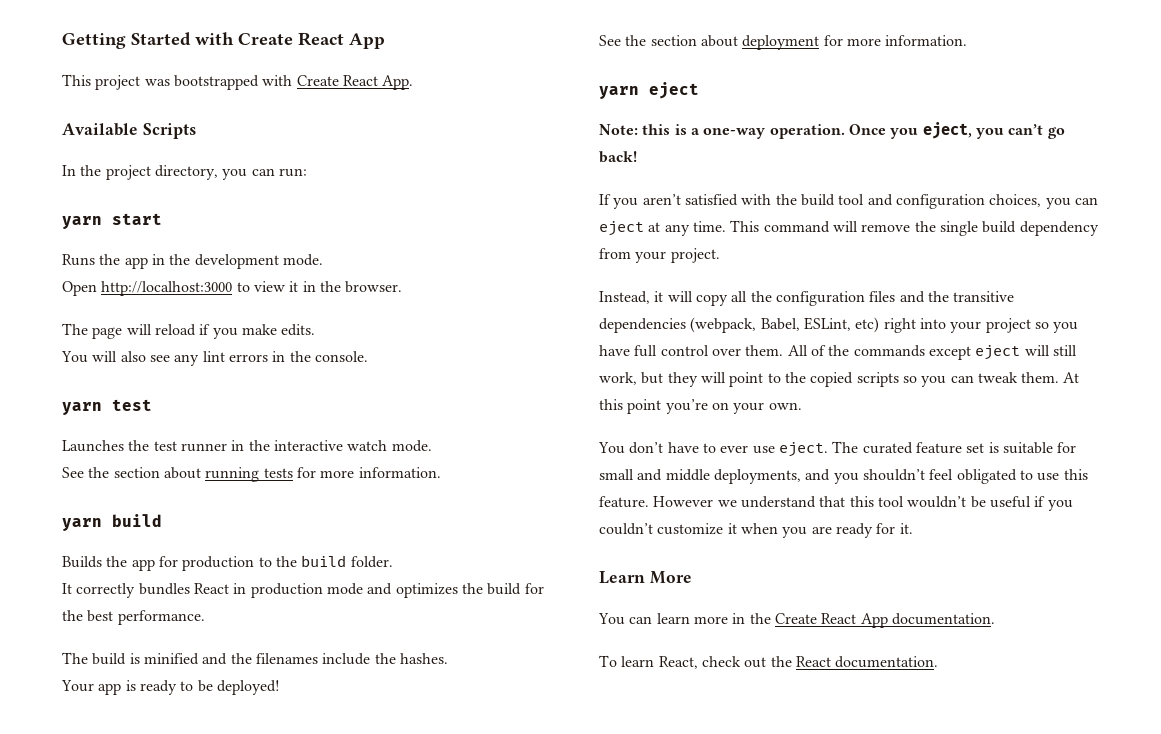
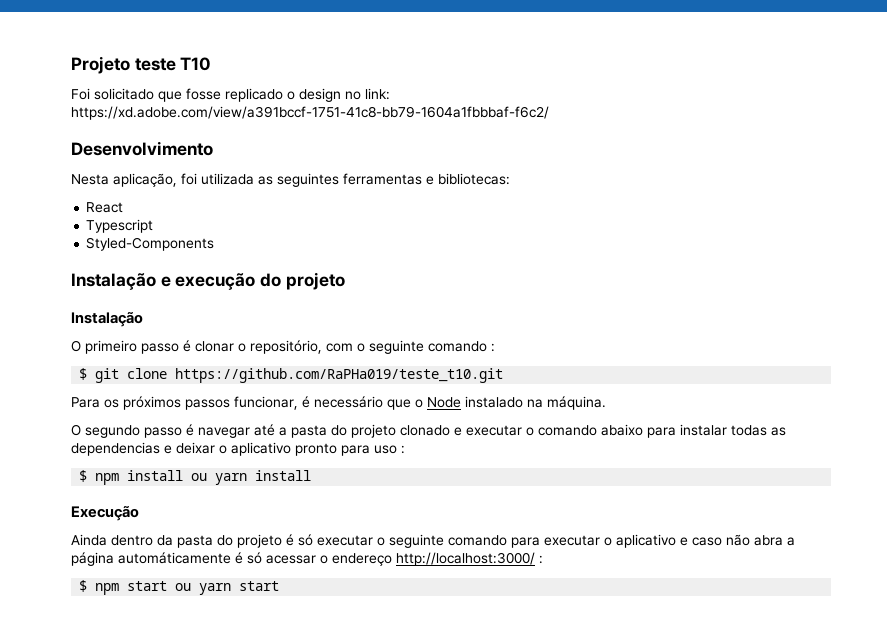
[62,32,385,49] [62,74,414,90] [62,123,196,139] [62,165,307,180] [62,213,162,229] [62,254,323,269] [62,281,403,296] [62,323,316,339] [61,351,368,366] [62,399,152,415] [62,440,432,452] [62,467,441,482] [62,514,162,531] [62,555,393,571] [62,583,544,598] [62,610,205,625] [62,652,448,665] [61,680,280,695] [599,35,968,50] [599,82,699,99] [599,122,1065,139] [599,151,637,163] [599,194,1098,209] [599,220,1099,236] [599,248,720,263] [599,291,1015,306] [599,317,1079,333] [599,345,1077,360] [599,372,1080,387] [599,399,802,414] [598,441,1077,457] [599,469,1088,484] [599,496,1073,511] [599,523,913,538] [599,571,692,584] [598,613,995,628] [599,655,939,669] Getting Started with Create React App // This project was bootstrapped with Create React App. // Available Scripts // In the project directory, you can run: // yarn start // Runs the app in the development mode. // Open http://localhost:3000 to view it in the browser. // The page will reload if you make edits. // You will also see any lint errors in the console. // yarn test // Launches the test runner in the interactive watch mode. // See the section about running tests for more information. // yarn build // Builds the app for production to the build folder. // It correctly bundles React in production mode and optimizes the build for the best performance. // The build is minified and the filenames include the hashes. // Your app is ready to be deployed! // See the section about deployment for more information. // yarn eject // Note: this is a one-way operation. Once you eject, you can’t go back! // If you aren’t satisfied with the build tool and configuration choices, you can eject at any time. This command will remove the single build dependency from your project. // Instead, it will copy all the configuration files and the transitive dependencies (webpack, Babel, ESLint, etc) right into your project so you have full control over them. All of the commands except eject will still work, but they will point to the copied scripts so you can tweak them. At this point you’re on your own. // You don’t have to ever use eject. The curated feature set is suitable for small and middle deployments, and you shouldn’t feel obligated to use this feature. However we understand that this tool wouldn’t be useful if you couldn’t customize it when you are ready for it. // Learn More // You can learn more in the Create React App documentation. // To learn React, check out the React documentation. -> [71,56,212,74] [71,88,390,102] [71,106,549,120] [71,141,213,156] [71,173,510,187] [86,202,124,213] [86,219,154,233] [86,237,215,251] [71,272,345,290] [71,311,143,327] [71,340,495,354] [79,368,504,383] [71,396,606,410] [71,424,786,438] [71,442,405,456] [79,470,312,485] [71,505,139,521] [71,534,795,548] [71,552,543,566] [79,580,280,595] Projeto teste T10 // Foi solicitado que fosse replicado o design no link: https://xd.adobe.com/view/a391bccf-1751-41c8-bb79-1604a1fbbbaf-f6c2/ // Desenvolvimento // Nesta aplicação, foi utilizada as seguintes ferramentas e bibliotecas: // React // Typescript // Styled-Components // Instalação e execução do projeto // Instalação // O primeiro passo é clonar o repositório, com o seguinte comando : // $ git clone https://github.com/RaPHa019/teste_t10.git // Para os próximos passos funcionar, é necessário que o Node instalado na máquina. // O segundo passo é navegar até a pasta do projeto clonado e executar o comando abaixo para instalar todas as dependencias e deixar o aplicativo pronto para uso : // $ npm install ou yarn install // Execução // Ainda dentro da pasta do projeto é só executar o seguinte comando para executar o aplicativo e caso não abra a página automáticamente é só acessar o endereço http://localhost:3000/ : // $ npm start ou yarn start

